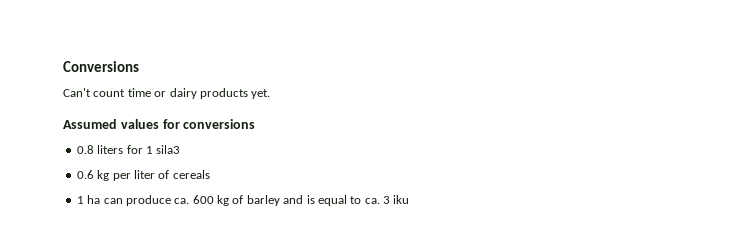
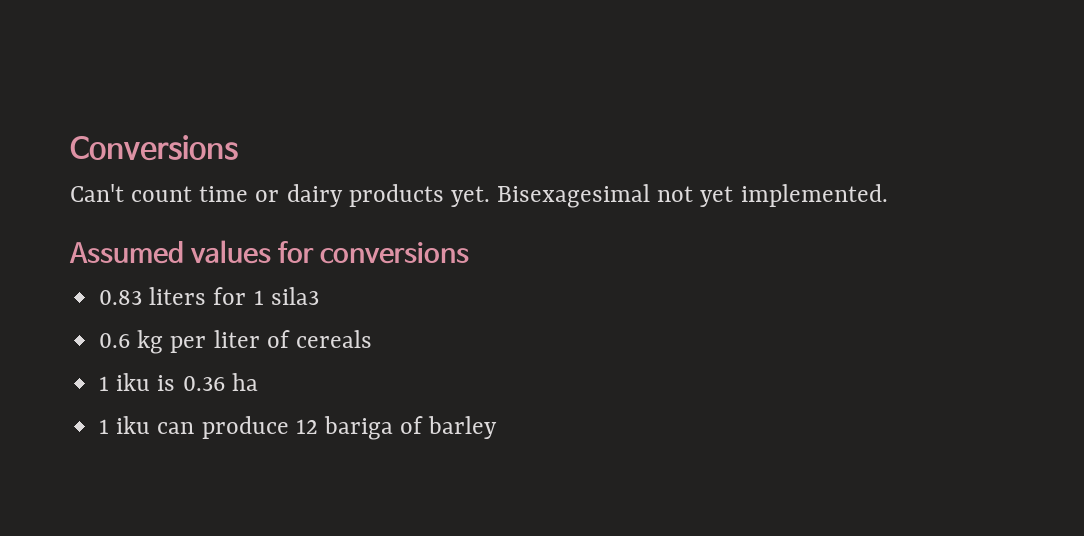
(271, 94) none -> [497,184,888,208] Bisexagesimal not yet implemented.
[76,145,94,154] 0.8 -> [99,290,143,305] 0.83
[87,195,410,206] ha can produce ca. 600 kg of barley and is equal to ca. 3 iku -> [116,373,258,391] [99,416,498,440] iku is 0.36 ha // 1 iku can produce 12 bariga of barley

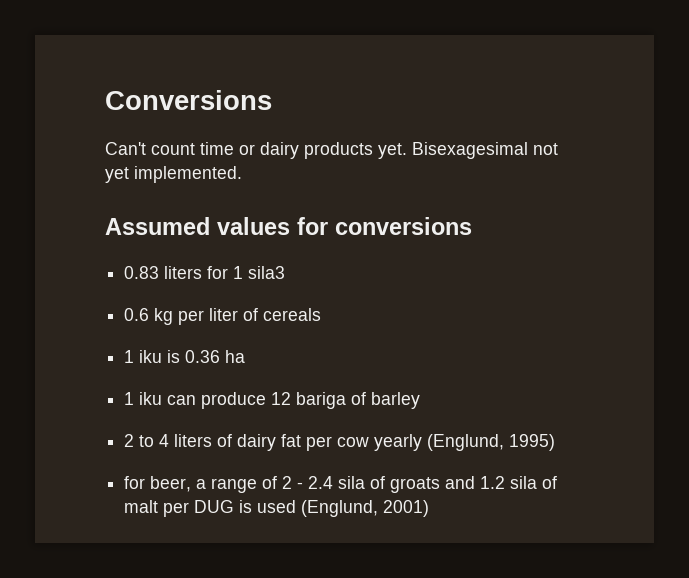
(498, 427) none -> [124,434,556,451] [124,476,558,493] [124,500,430,517] // 2 to 4 liters of dairy fat per cow yearly (Englund, 1995) // for beer, a range of 2 - 2.4 sila of groats and 1.2 sila of malt per DUG is used (Englund, 2001)

